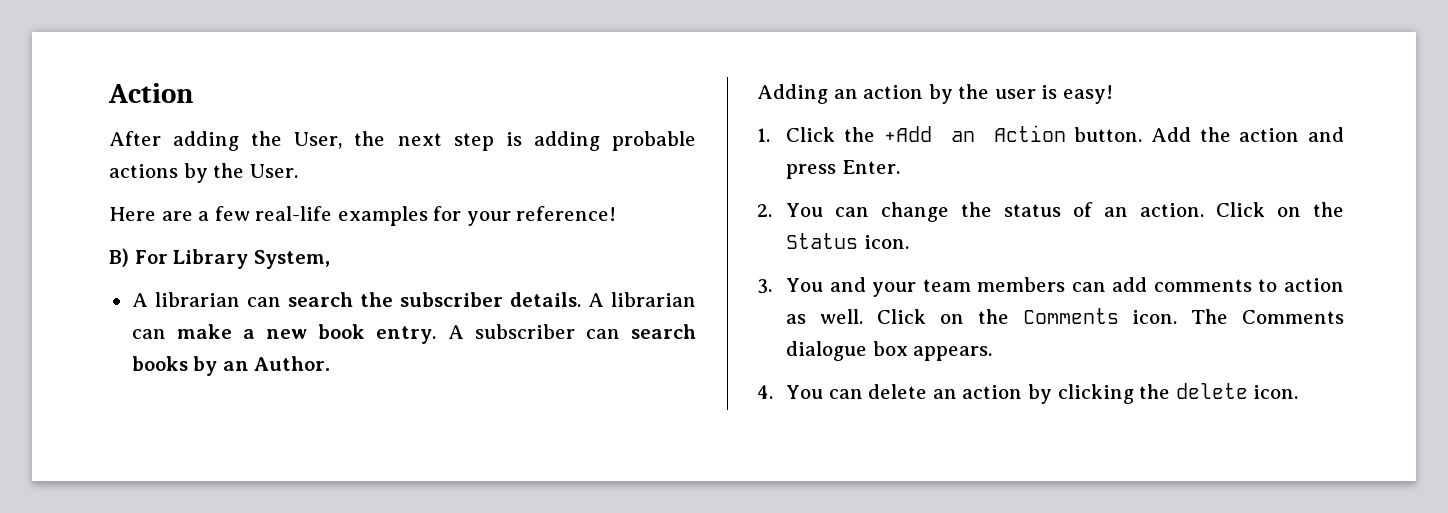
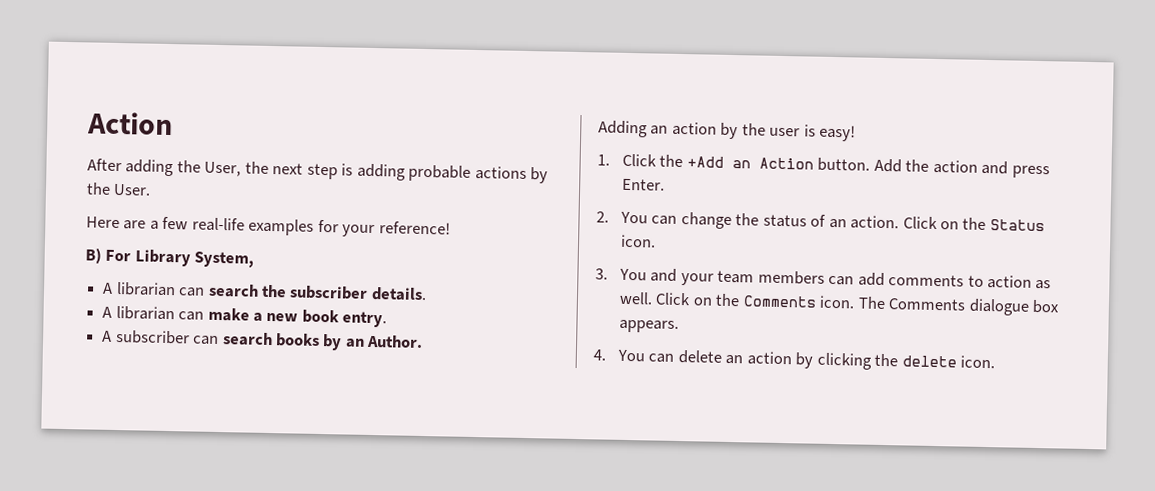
(581, 299) none -> (427, 294) //
(437, 335) none -> (388, 319) //

